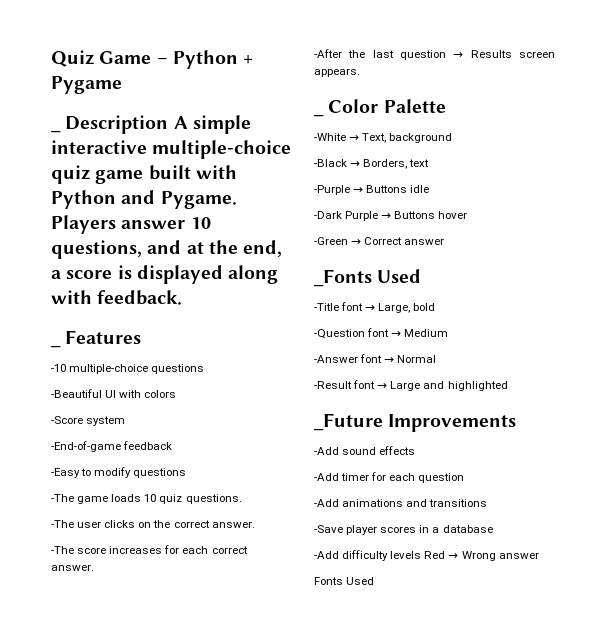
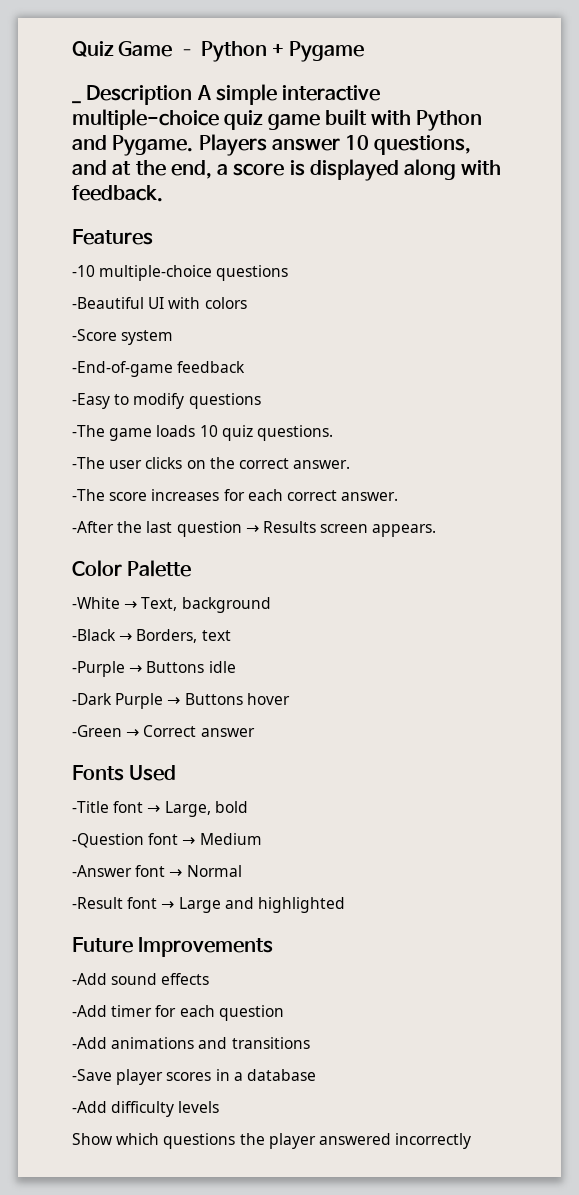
[51,344,61,348] _ -> (163, 193) none
[314,113,324,117] _ -> (437, 530) none
[314,269,372,287] _Fonts -> [72,765,124,781] Fonts
[314,413,383,431] _Future -> [72,937,133,953] Future
[424,551,539,561] [314,577,375,585] Red → Wrong answer // Fonts Used -> [72,1133,472,1149] // Show which questions the player answered incorrectly

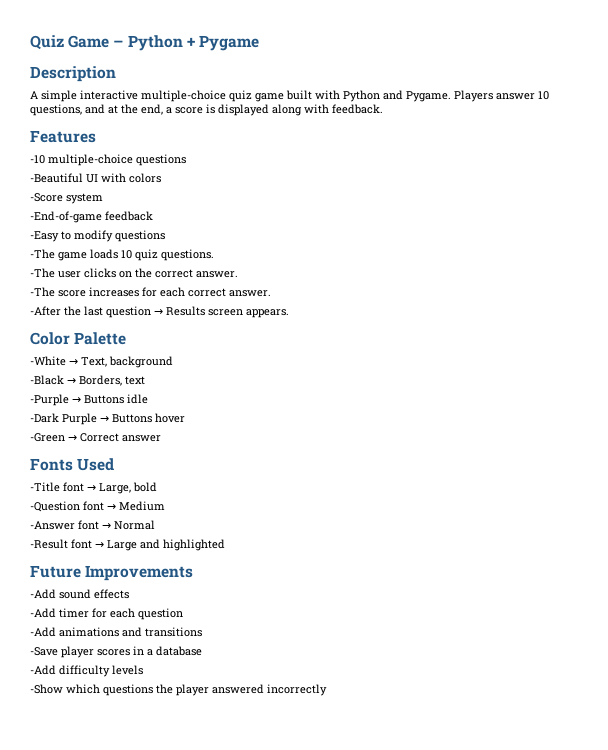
[72,100,81,104] _ -> (259, 43) none
(193, 95) none -> (116, 74) //
[72,1133,113,1145] Show -> [30,684,63,694] -Show

